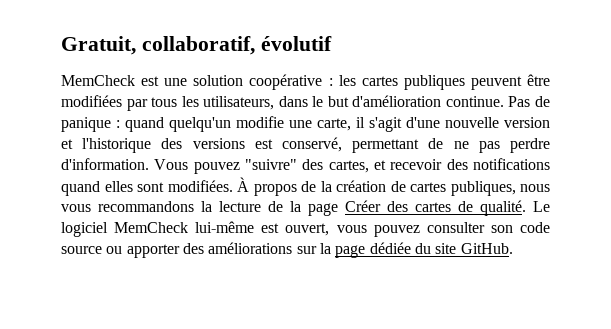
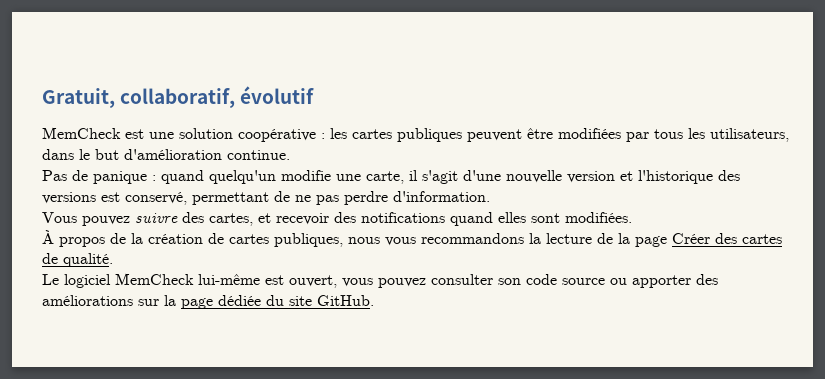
(504, 101) none -> (290, 155) //
(149, 164) none -> (490, 196) //
[245,159,297,170] "suivre" -> [135,213,178,223] suivre
(233, 186) none -> (632, 217) //
(526, 208) none -> (113, 260) //

